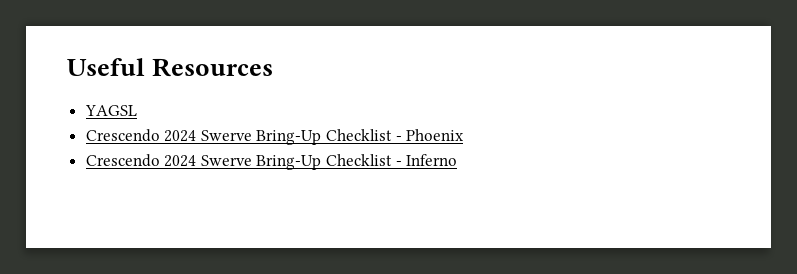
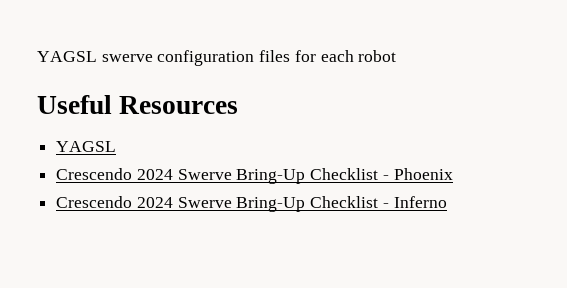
(67, 67) none -> [37,50,397,66] YAGSL swerve configuration files for each robot //

